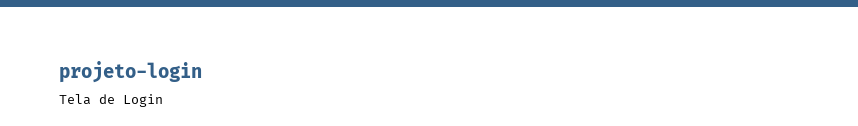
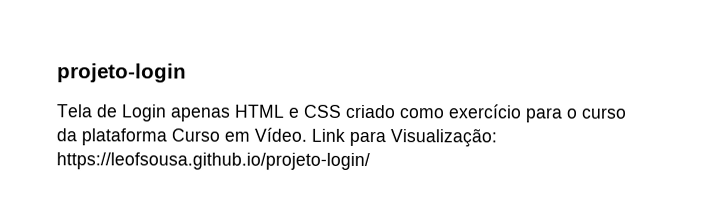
(163, 100) none -> [170,104,627,123] [56,127,497,148] [56,152,370,171] apenas HTML e CSS criado como exercício para o curso da plataforma Curso em Vídeo. Link para Visualização: https://leofsousa.github.io/projeto-login/

